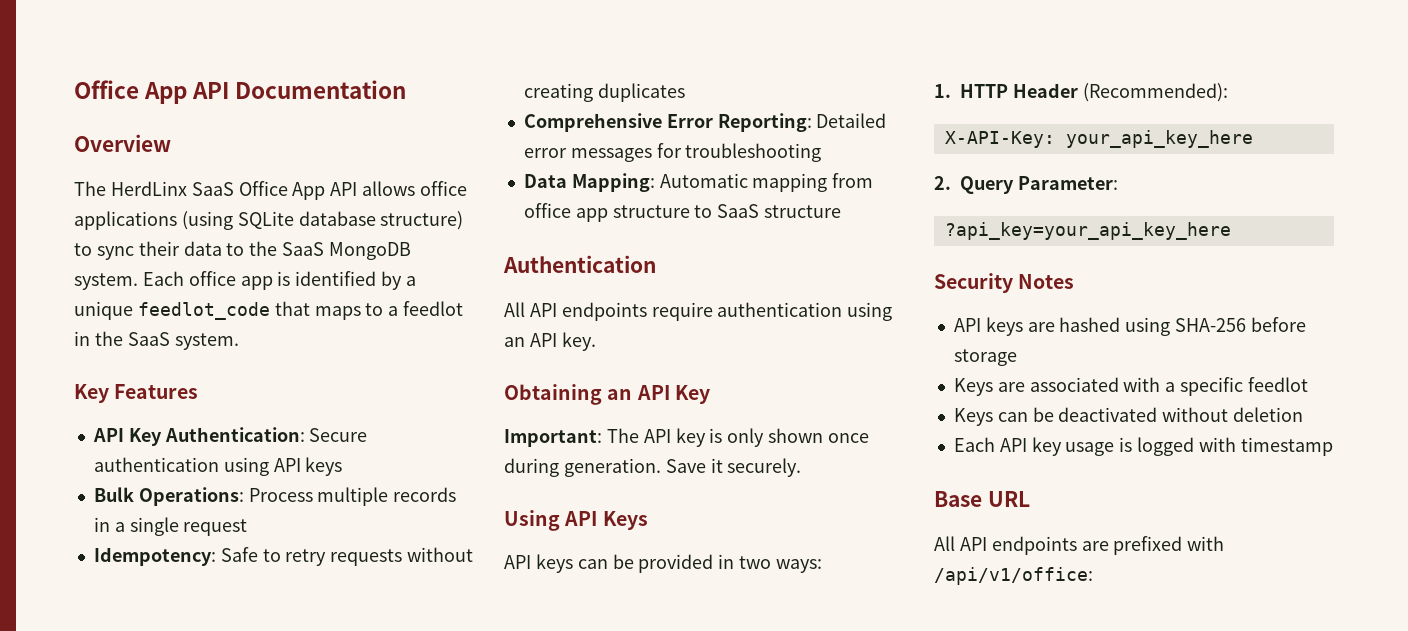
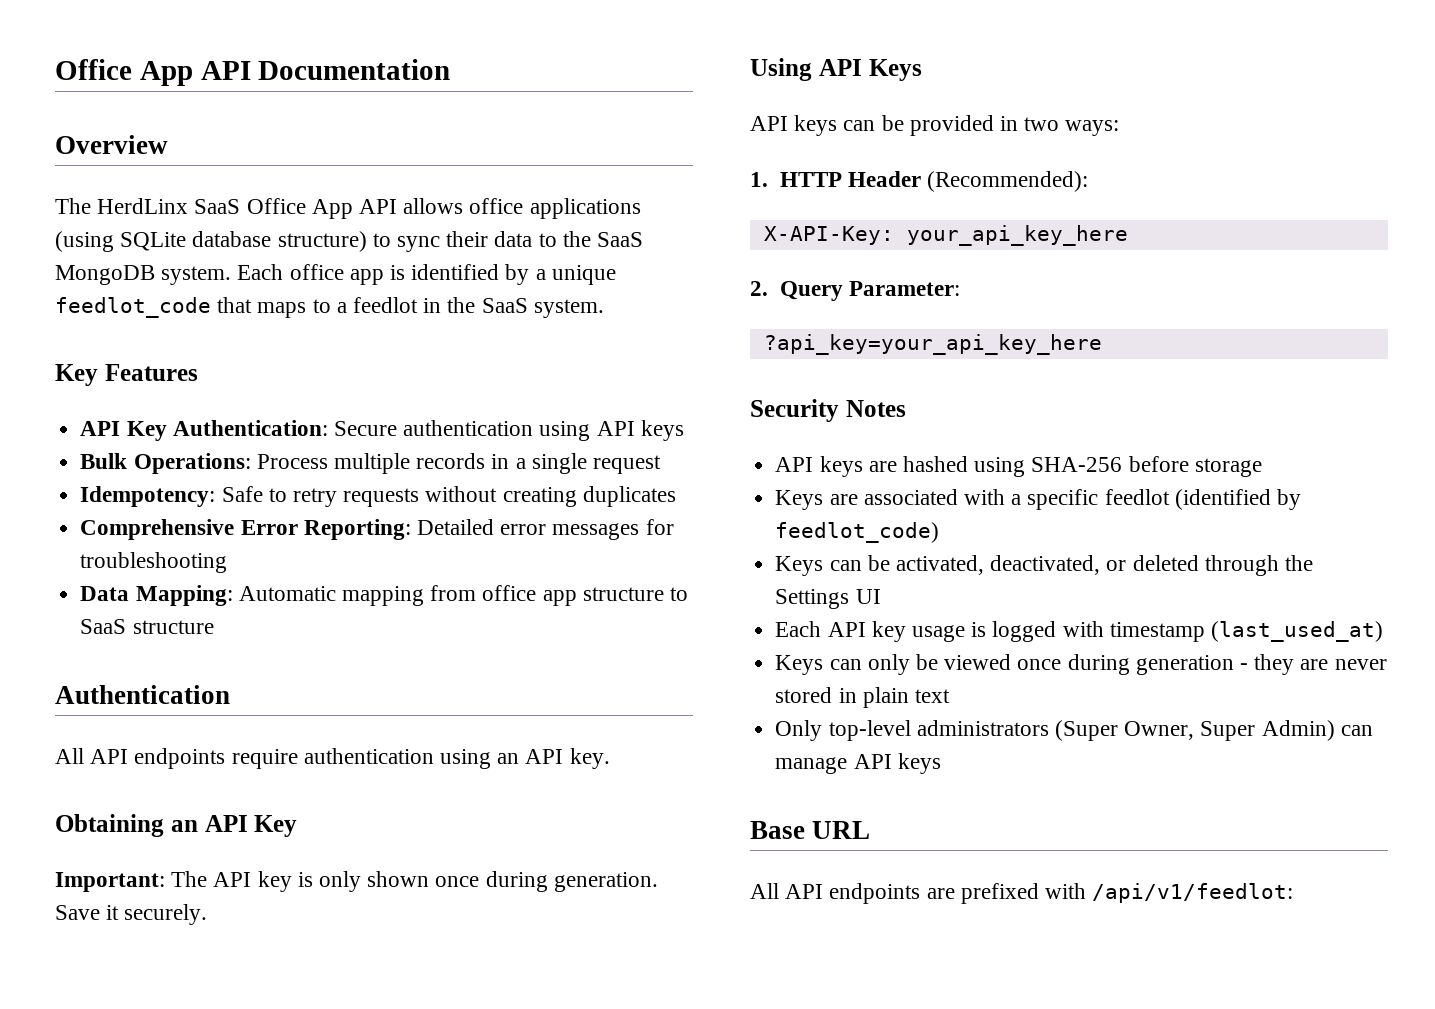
(1308, 384) none -> [1174,489,1301,510] [775,522,940,543] (identified by feedlot_code)
[1058,407,1304,422] deactivated without deletion -> [895,555,1313,576] [775,589,881,609] activated, deactivated, or deleted through the Settings UI
(1333, 446) none -> [1210,621,1383,642] [775,654,1387,675] [775,687,950,708] [775,720,1373,741] [775,753,941,774] (last_used_at) // Keys can only be viewed once during generation - they are never stored in plain text // Only top-level administrators (Super Owner, Super Admin) can manage API keys
[934,567,1093,585] /api/v1/office: -> [1092,883,1294,903] /api/v1/feedlot:

